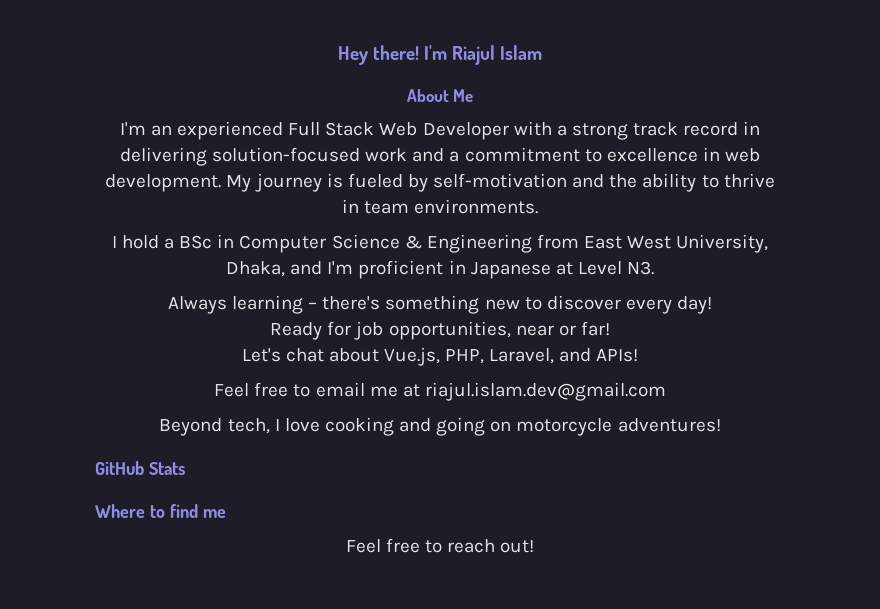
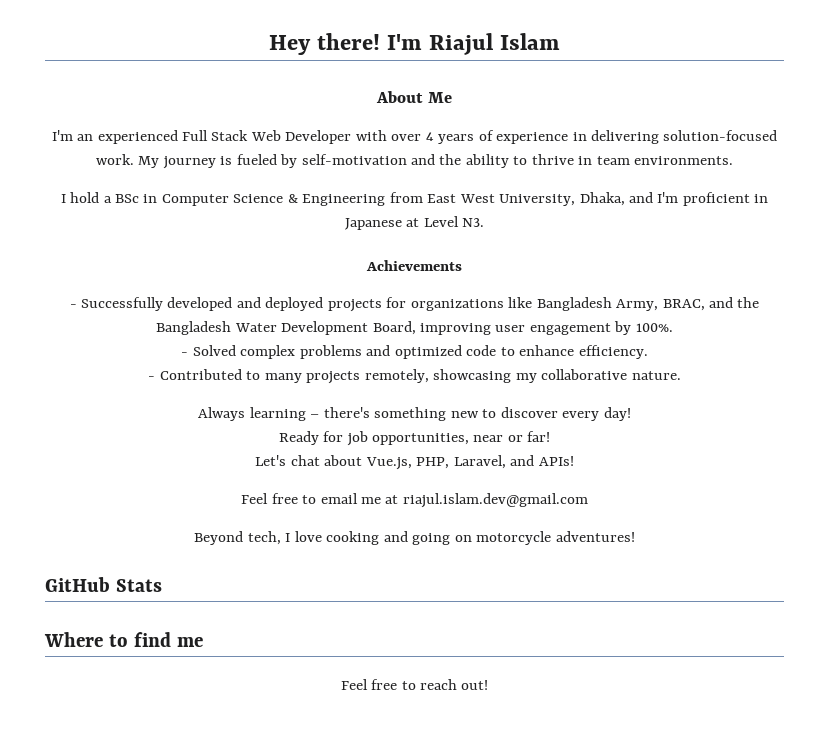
[556,121,761,140] [119,147,761,166] [105,174,222,192] a strong track record in delivering solution-focused work and a commitment to excellence in web development. -> [391,130,778,144] [95,154,134,165] over 4 years of experience in delivering solution-focused work.
(655, 268) none -> [366,260,462,271] [69,297,760,312] [156,321,673,335] [181,345,648,359] [148,369,681,384] // Achievements // - Successfully developed and deployed projects for organizations like Bangladesh Army, BRAC, and the Bangladesh Water Development Board, improving user engagement by 100%. // - Solved complex problems and optimized code to enhance efficiency. // - Contributed to many projects remotely, showcasing my collaborative nature.

